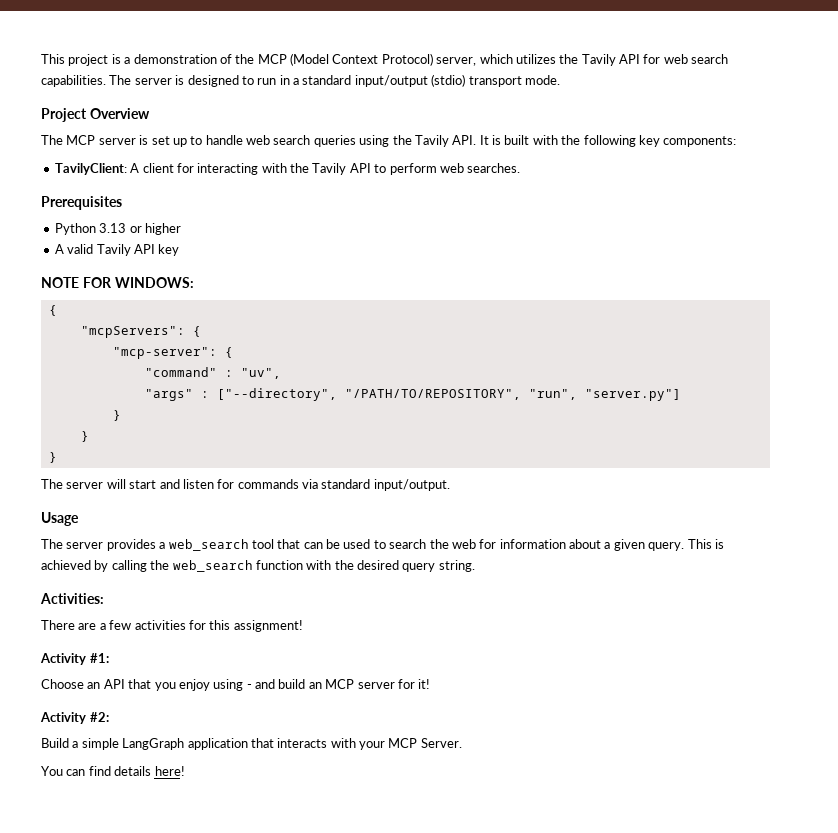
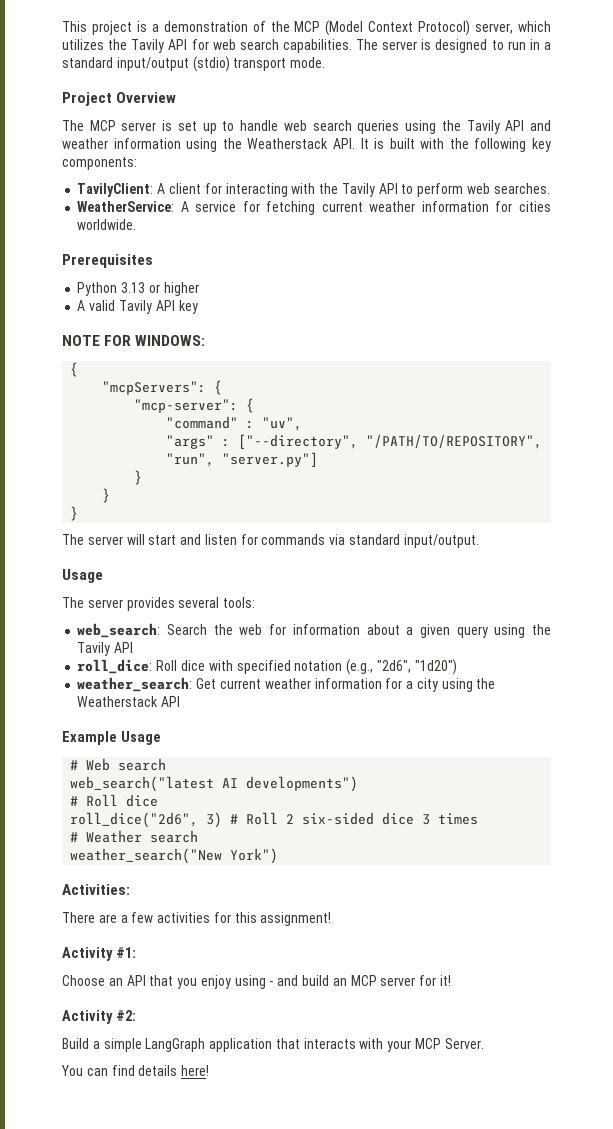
(449, 141) none -> [505,120,551,131] [62,138,329,152] API and weather information using the Weatherstack
(521, 168) none -> [77,201,551,215] [77,219,137,230] // WeatherService: A service for fetching current weather information for cities worldwide.
[159,539,427,551] a web_search tool that can be used to search -> [178,597,256,608] [77,623,208,638] several tools: // web_search: Search
[648,539,724,551] [41,560,475,572] query. This is achieved by calling the web_search function with the desired query string. -> [456,624,551,638] [77,642,134,656] [77,659,457,675] [77,677,496,692] [77,696,181,707] [62,731,161,745] [70,758,167,771] [70,776,359,792] [70,794,159,807] [70,812,479,828] [70,830,199,843] [70,848,279,864] query using the Tavily API // roll_dice: Roll dice with specified notation (e.g., "2d6", "1d20") // weather_search: Get current weather information for a city using the Weatherstack API // Example Usage // # Web search // web_search("latest AI developments") // # Roll dice // roll_dice("2d6", 3) # Roll 2 six-sided dice 3 times // # Weather search // weather_search("New York")

